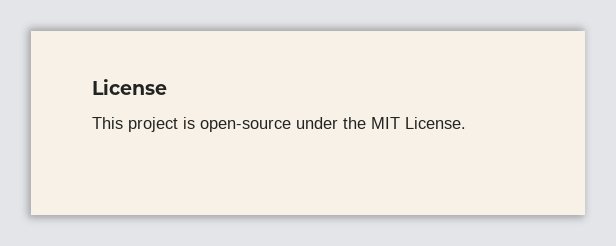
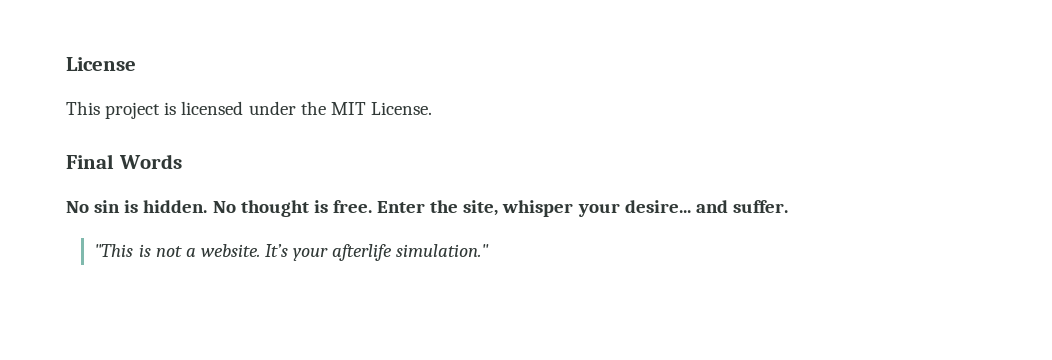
[200,119,291,132] open-source -> [181,101,244,115] licensed
(466, 123) none -> [66,154,182,169] [66,200,788,217] [94,244,490,261] // Final Words // No sin is hidden. No thought is free. Enter the site, whisper your desire... and suffer. // "This is not a website. It’s your afterlife simulation."

